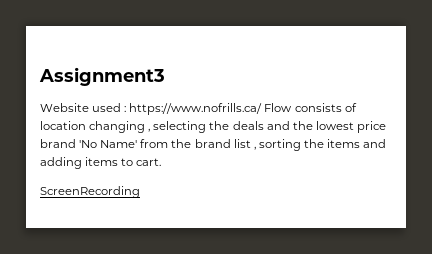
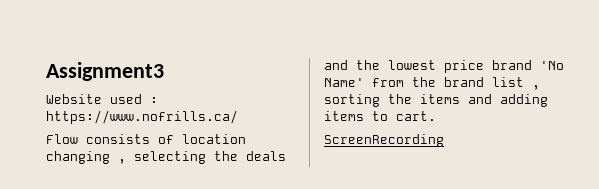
(263, 109) none -> (238, 117) //

